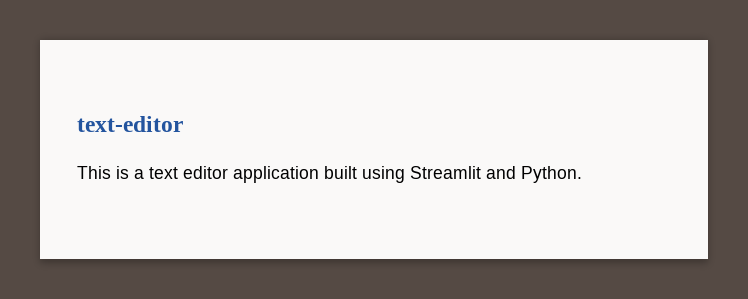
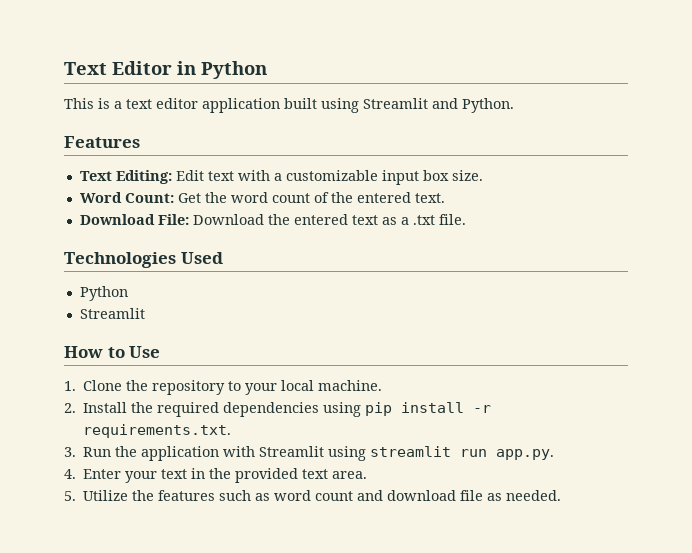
[77,116,183,132] text-editor -> [64,61,267,79] Text Editor in Python
(582, 174) none -> [64,136,140,148] [79,170,483,185] [79,192,445,203] [79,214,466,225] [64,252,223,268] [79,286,128,301] [79,308,145,319] [64,346,161,358] [64,380,383,395] [64,402,492,417] [83,424,232,438] [64,446,555,461] [64,468,368,483] [64,490,562,501] // Features // Text Editing: Edit text with a customizable input box size. // Word Count: Get the word count of the entered text. // Download File: Download the entered text as a .txt file. // Technologies Used // Python // Streamlit // How to Use // 1. Clone the repository to your local machine. // 2. Install the required dependencies using pip install -r requirements.txt. // 3. Run the application with Streamlit using streamlit run app.py. // 4. Enter your text in the provided text area. // 5. Utilize the features such as word count and download file as needed.

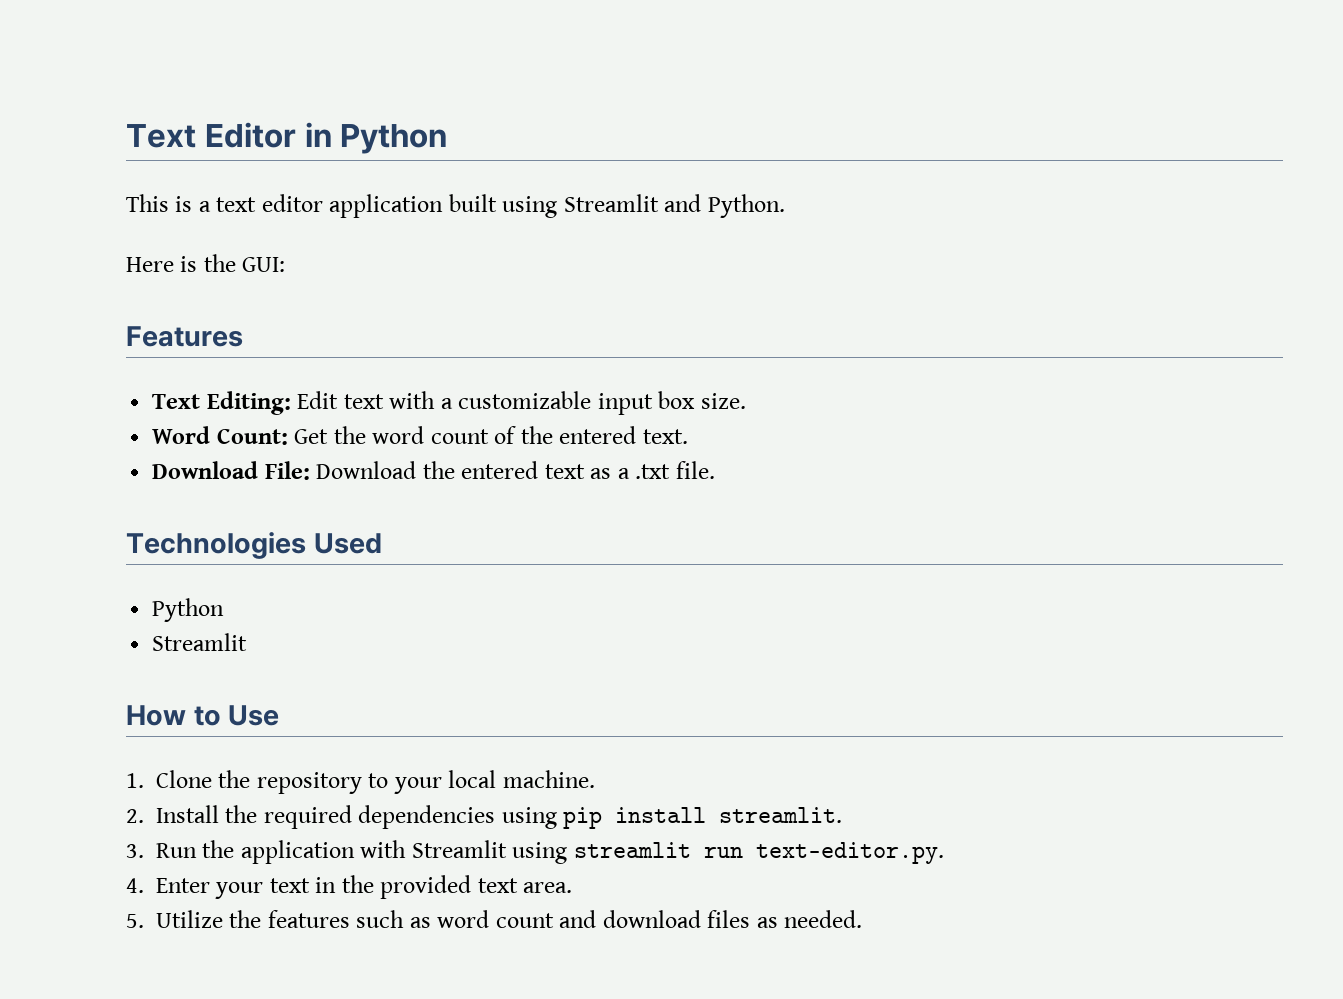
(514, 105) none -> [126,254,286,272] // Here is the GUI:
[473,405,492,413] [83,424,232,438] -r requirements.txt. -> [719,807,843,823] streamlit.
[496,449,555,460] app.py. -> [755,842,944,864] text-editor.py.
[460,490,484,501] file -> [707,910,751,928] files

